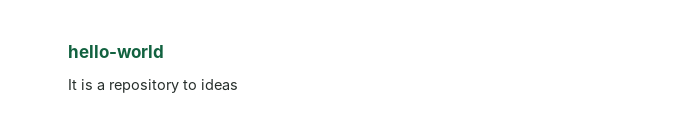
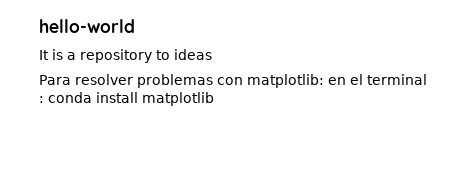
(238, 85) none -> [39,74,427,88] [39,92,214,106] // Para resolver problemas con matplotlib: en el terminal : conda install matplotlib

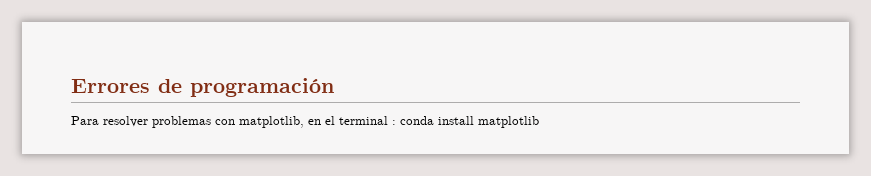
[39,19,135,33] [39,49,212,63] hello-world // It is a repository to ideas -> [71,78,334,97] Errores de programación
[247,74,324,88] matplotlib: -> [239,116,304,128] matplotlib,

